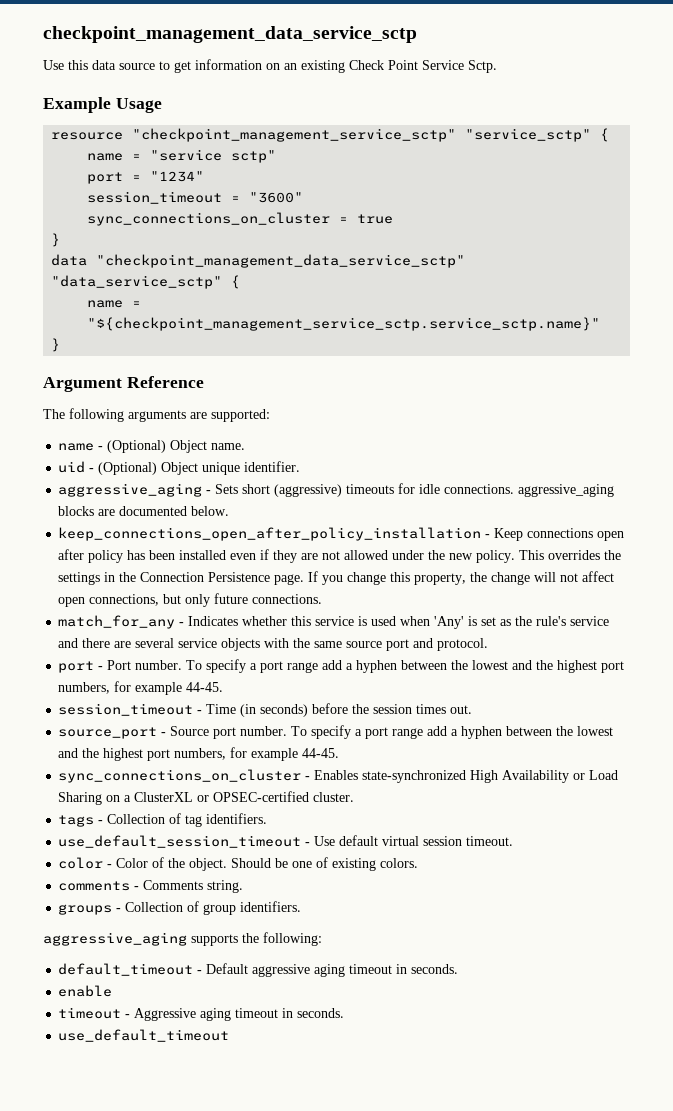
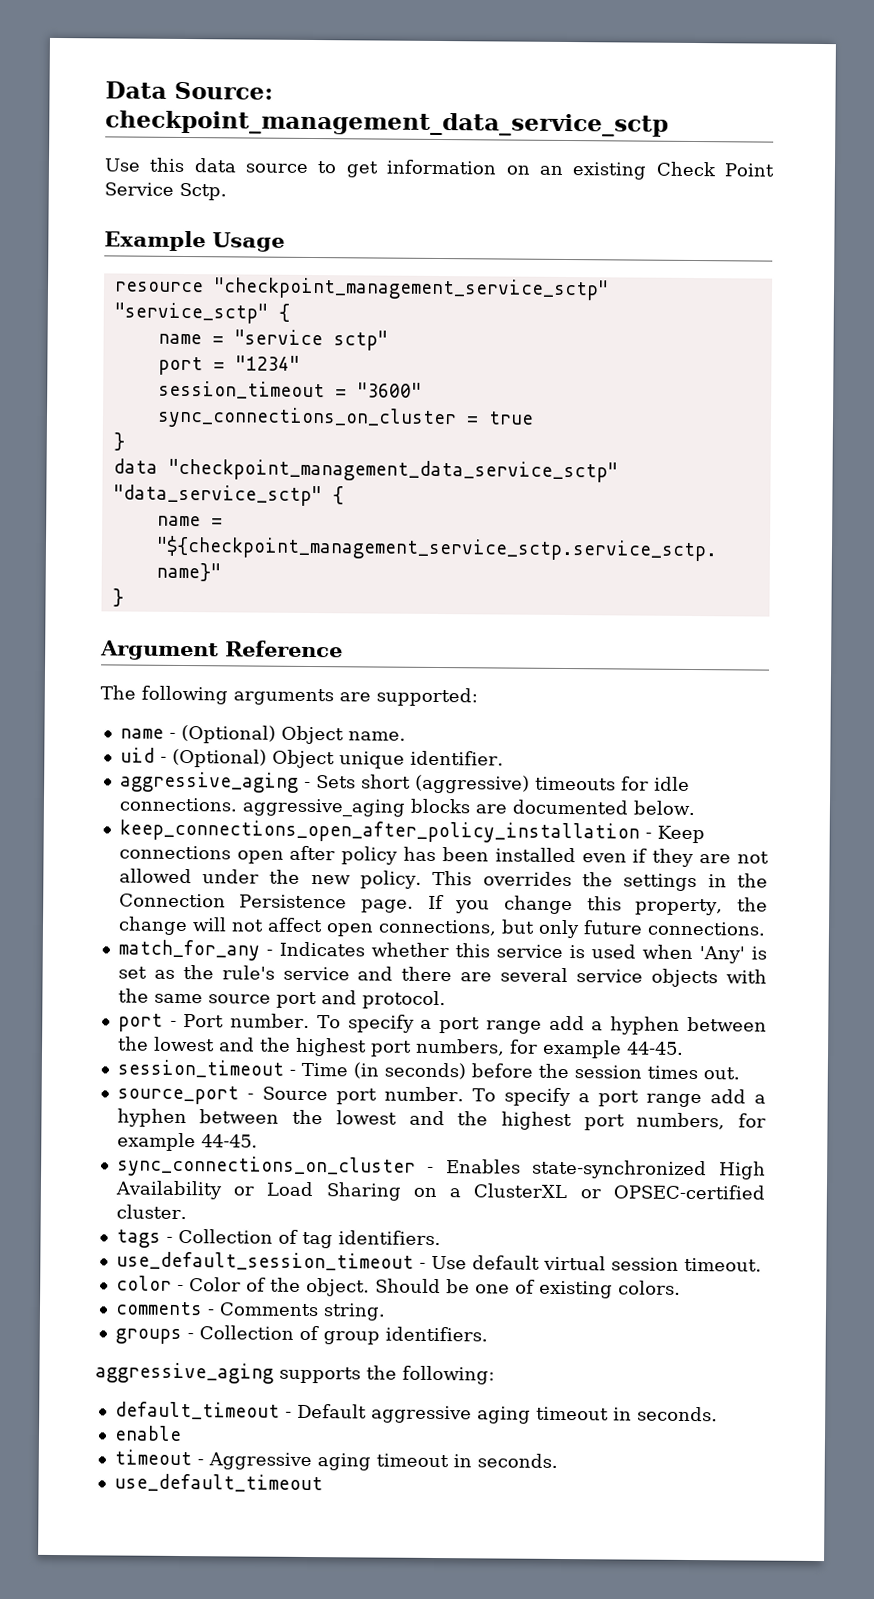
(43, 34) none -> [105,81,273,100] Data Source:

